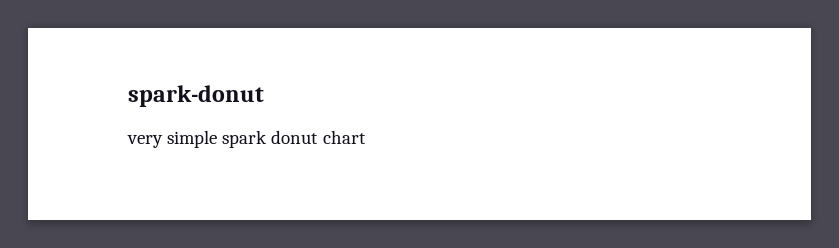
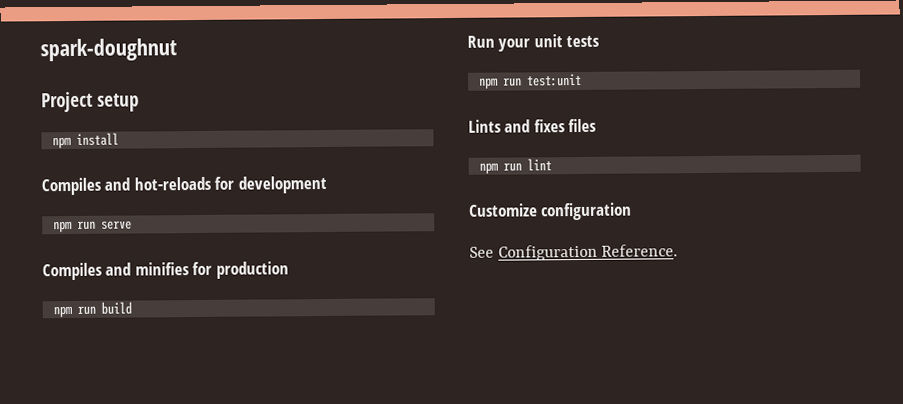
[128,85,264,107] [127,130,366,148] spark-donut // very simple spark donut chart -> [40,38,177,62] [41,91,140,113] [51,132,119,149] [41,175,327,196] [52,220,132,233] [42,261,289,281] [52,301,132,318] [467,34,600,52] [478,73,582,89] [468,118,597,133] [478,158,552,174] [469,202,633,221] [469,244,679,261] spark-doughnut // Project setup // npm install // Compiles and hot-reloads for development // npm run serve // Compiles and minifies for production // npm run build // Run your unit tests // npm run test:unit // Lints and fixes files // npm run lint // Customize configuration // See Configuration Reference.

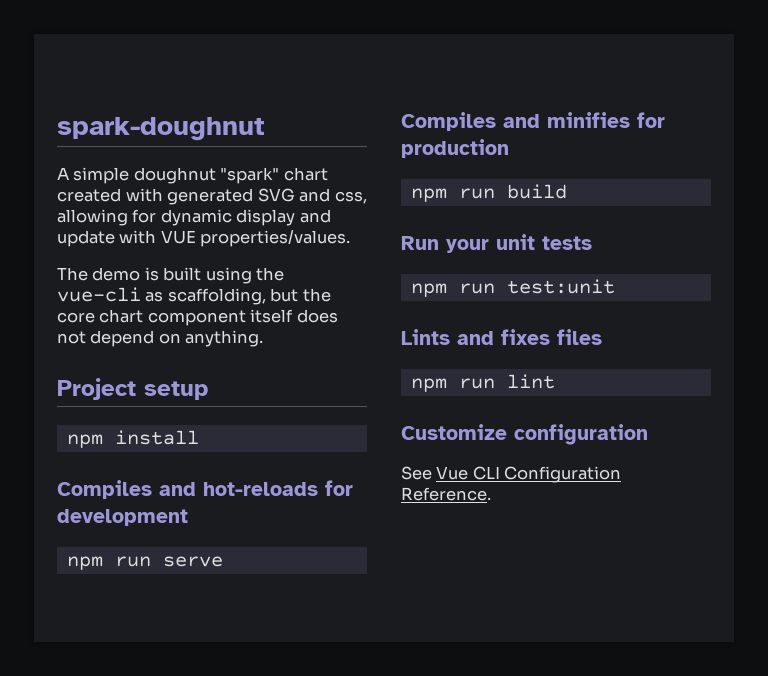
(177, 50) none -> [57,167,328,184] [57,188,367,205] [57,209,331,226] [57,230,351,247] [57,267,285,284] [57,287,331,305] [57,309,338,326] [57,330,264,347] // A simple doughnut "spark" chart created with generated SVG and css, allowing for dynamic display and update with VUE properties/values. // The demo is built using the vue-cli as scaffolding, but the core chart component itself does not depend on anything.
(494, 252) none -> [436,466,500,480] Vue CLI

